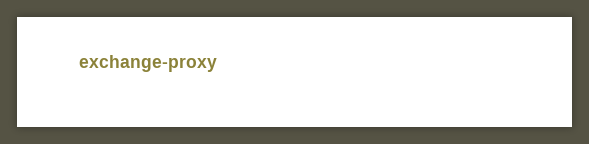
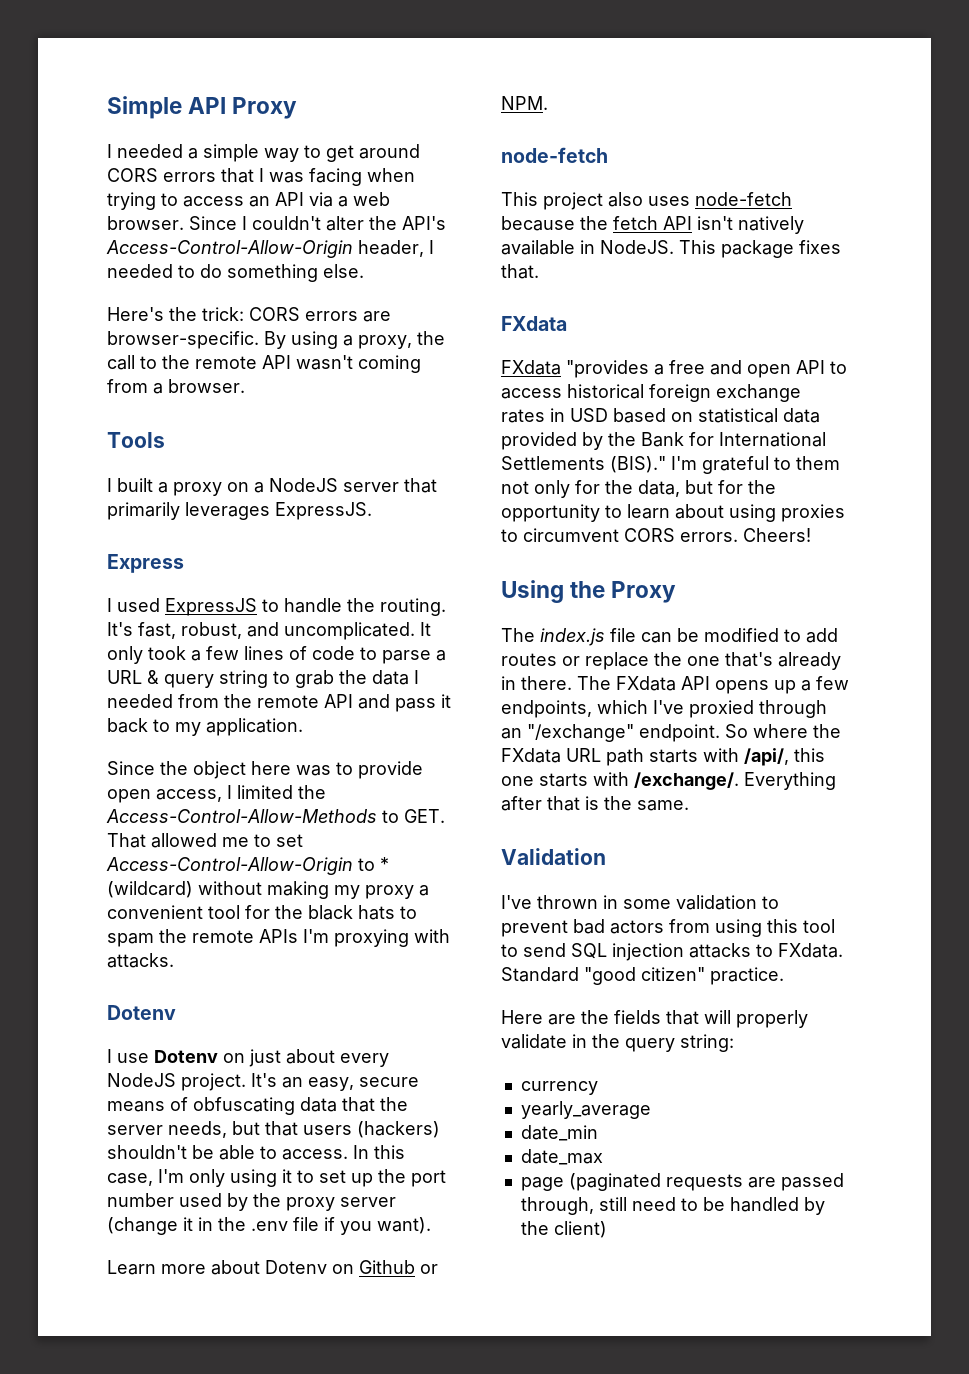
[79,55,217,72] exchange-proxy -> [107,96,298,119] [107,144,420,162] [107,168,415,186] [107,192,390,210] [107,216,446,231] [106,240,434,258] [107,264,364,282] [107,307,391,322] [107,331,445,349] [107,355,421,373] [107,379,245,394] [107,432,165,448] [107,478,437,496] [107,502,372,520] [107,554,184,573] [107,598,446,616] [107,622,431,640] [107,646,446,664] [107,670,419,688] [107,694,451,712] [107,718,303,736] [107,761,423,779] [107,785,326,803] [106,809,445,823] [107,833,303,848] [106,857,389,875] [107,881,429,899] [107,905,417,920] [107,929,450,947] [107,953,174,968] [107,1005,176,1020] [107,1049,389,1067] [107,1073,419,1091] [107,1097,408,1115] [107,1121,440,1138] [107,1145,405,1160] [107,1169,446,1187] [107,1193,396,1211] [107,1217,431,1235] [107,1260,438,1275] [501,96,548,110] [501,147,608,163] [501,192,792,210] [501,216,804,234] [501,240,841,258] [501,264,539,279] [501,316,567,331] [501,360,847,378] [501,384,801,402] [501,408,820,423] [501,432,826,450] [501,456,840,474] [501,480,776,498] [501,504,845,522] [501,528,811,542] [501,580,677,603] [501,628,838,646] [501,652,841,670] [501,676,849,694] [501,700,827,718] [501,724,841,742] [501,748,825,766] [501,772,836,790] [501,796,689,811] [501,848,606,865] [501,895,779,910] [501,919,835,937] [501,943,843,961] [501,967,784,985] [501,1010,808,1028] [501,1034,734,1052] [520,1081,598,1095] [520,1101,651,1119] [520,1125,598,1141] [520,1149,603,1165] [520,1173,844,1191] [520,1197,825,1215] [520,1221,607,1238] Simple API Proxy // I needed a simple way to get around CORS errors that I was facing when trying to access an API via a web browser. Since I couldn't alter the API's Access-Control-Allow-Origin header, I needed to do something else. // Here's the trick: CORS errors are browser-specific. By using a proxy, the call to the remote API wasn't coming from a browser. // Tools // I built a proxy on a NodeJS server that primarily leverages ExpressJS. // Express // I used ExpressJS to handle the routing. It's fast, robust, and uncomplicated. It only took a few lines of code to parse a URL & query string to grab the data I needed from the remote API and pass it back to my application. // Since the object here was to provide open access, I limited the Access-Control-Allow-Methods to GET. That allowed me to set Access-Control-Allow-Origin to * (wildcard) without making my proxy a convenient tool for the black hats to spam the remote APIs I'm proxying with attacks. // Dotenv // I use Dotenv on just about every NodeJS project. It's an easy, secure means of obfuscating data that the server needs, but that users (hackers) shouldn't be able to access. In this case, I'm only using it to set up the port number used by the proxy server (change it in the .env file if you want). // Learn more about Dotenv on Github or NPM. // node-fetch // This project also uses node-fetch because the fetch API isn't natively available in NodeJS. This package fixes that. // FXdata // FXdata "provides a free and open API to access historical foreign exchange rates in USD based on statistical data provided by the Bank for International Settlements (BIS)." I'm grateful to them not only for the data, but for the opportunity to learn about using proxies to circumvent CORS errors. Cheers! // Using the Proxy // The index.js file can be modified to add routes or replace the one that's already in there. The FXdata API opens up a few endpoints, which I've proxied through an "/exchange" endpoint. So where the FXdata URL path starts with /api/, this one starts with /exchange/. Everything after that is the same. // Validation // I've thrown in some validation to prevent bad actors from using this tool to send SQL injection attacks to FXdata. Standard "good citizen" practice. // Here are the fields that will properly validate in the query string: // currency // yearly_average // date_min // date_max // page (paginated requests are passed through, still need to be handled by the client)

